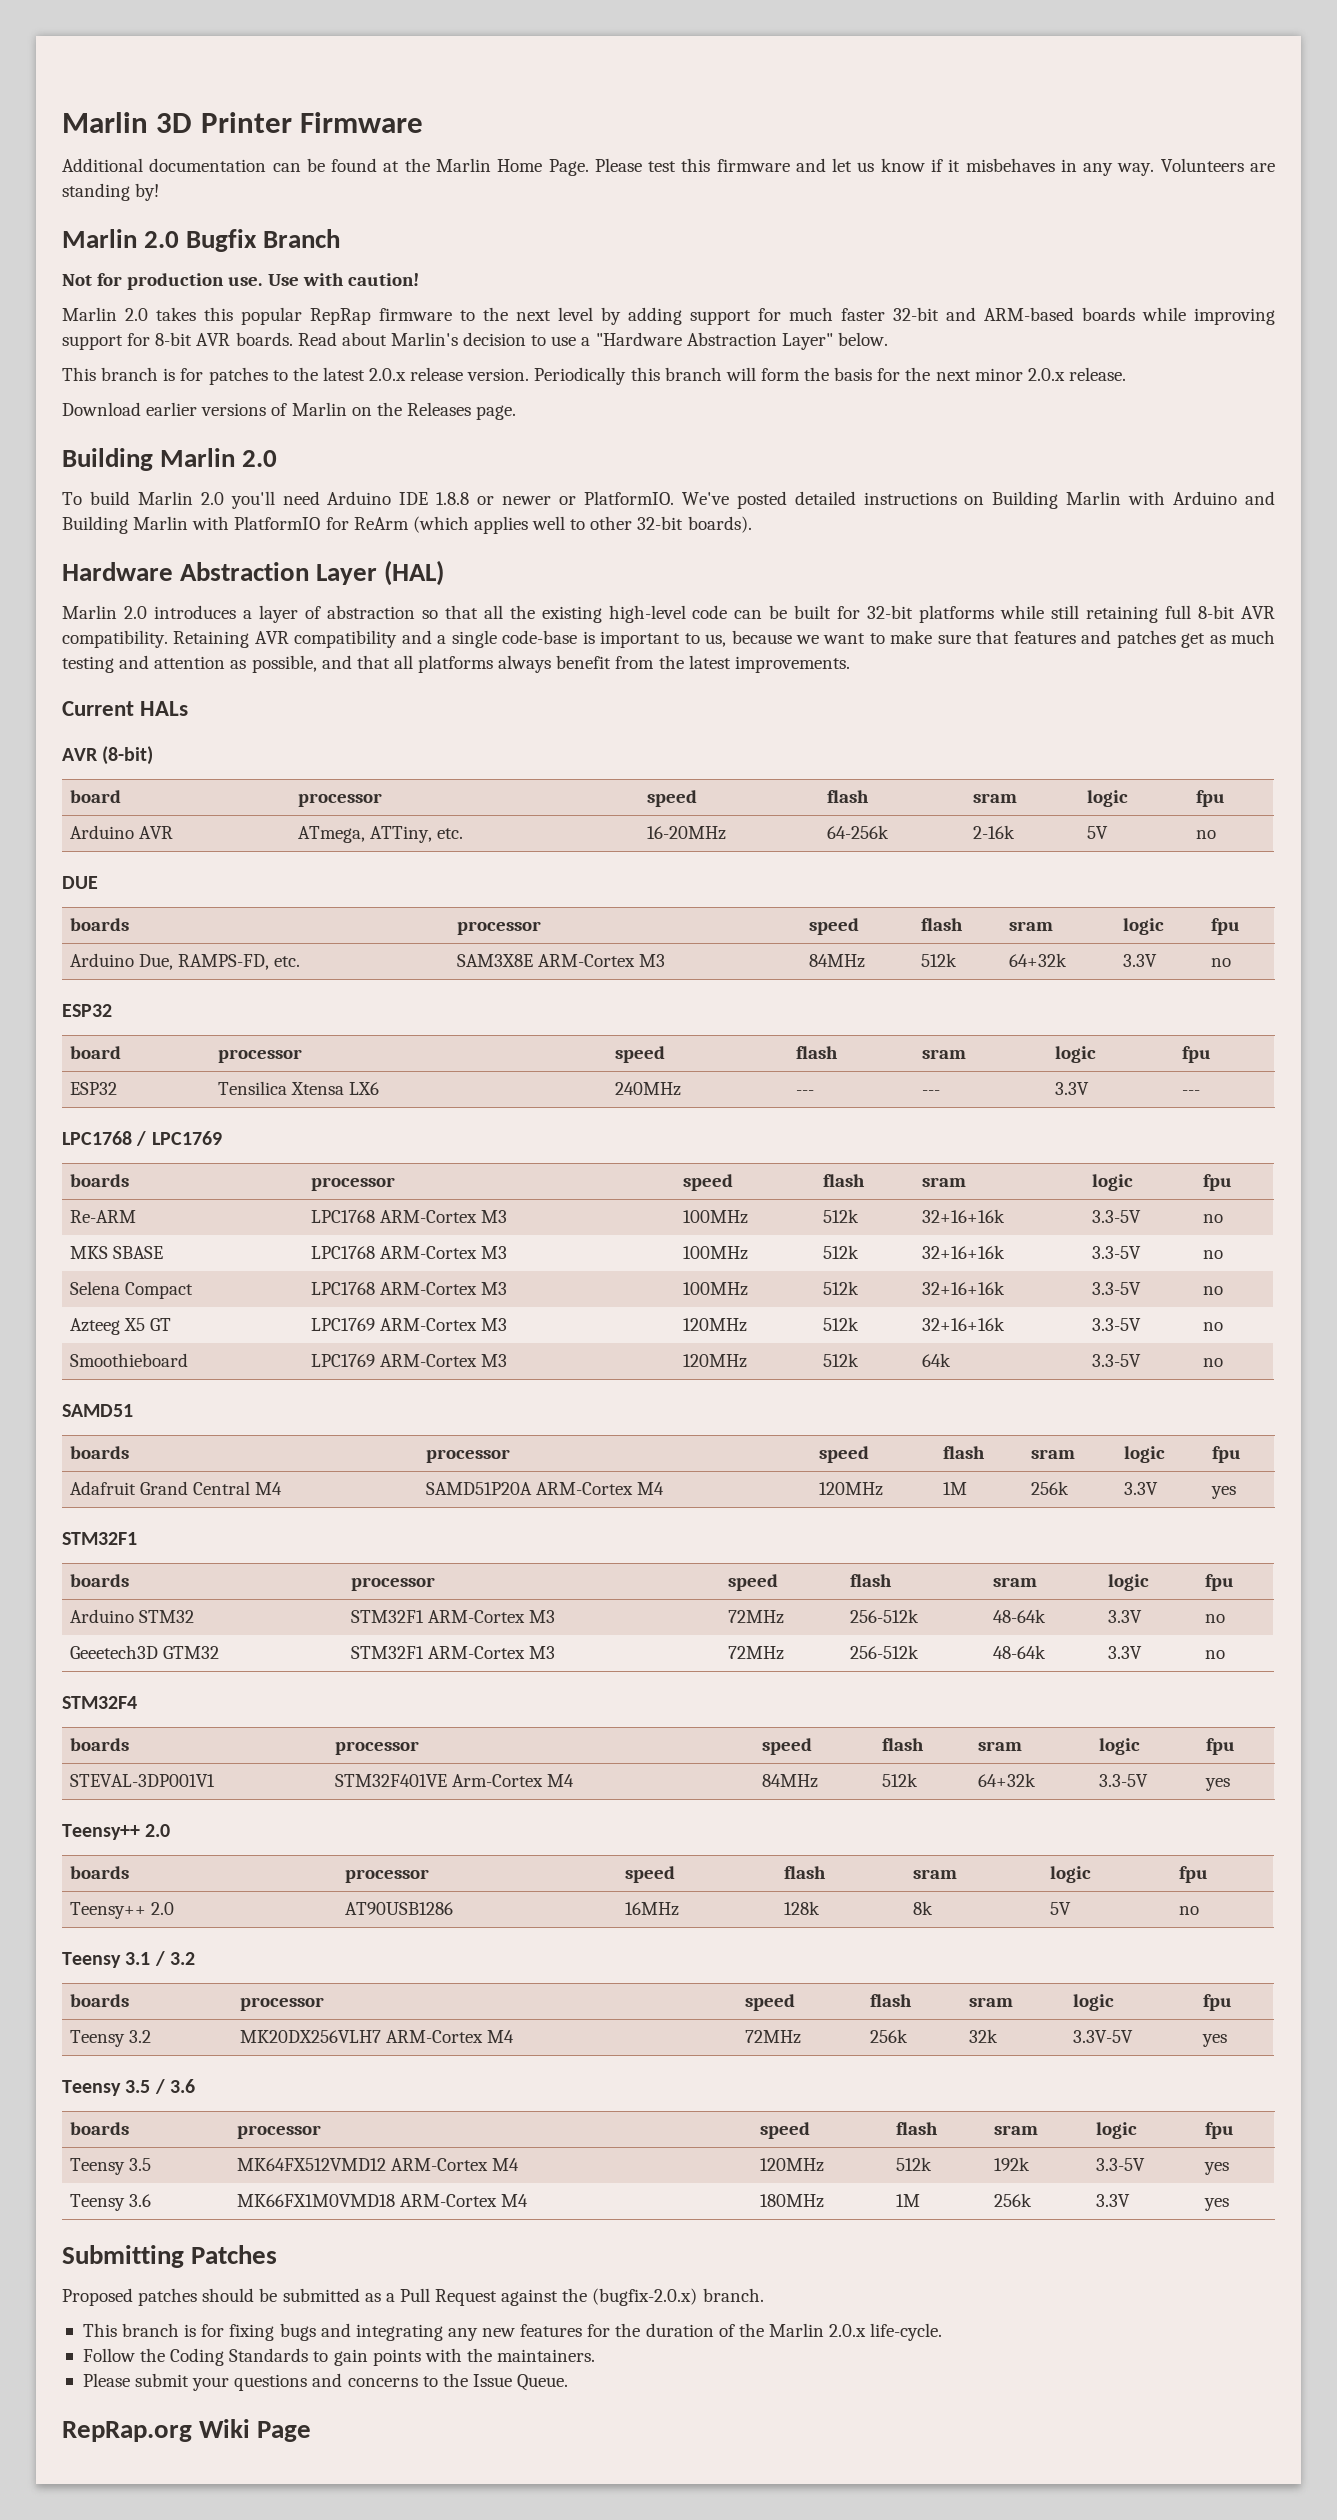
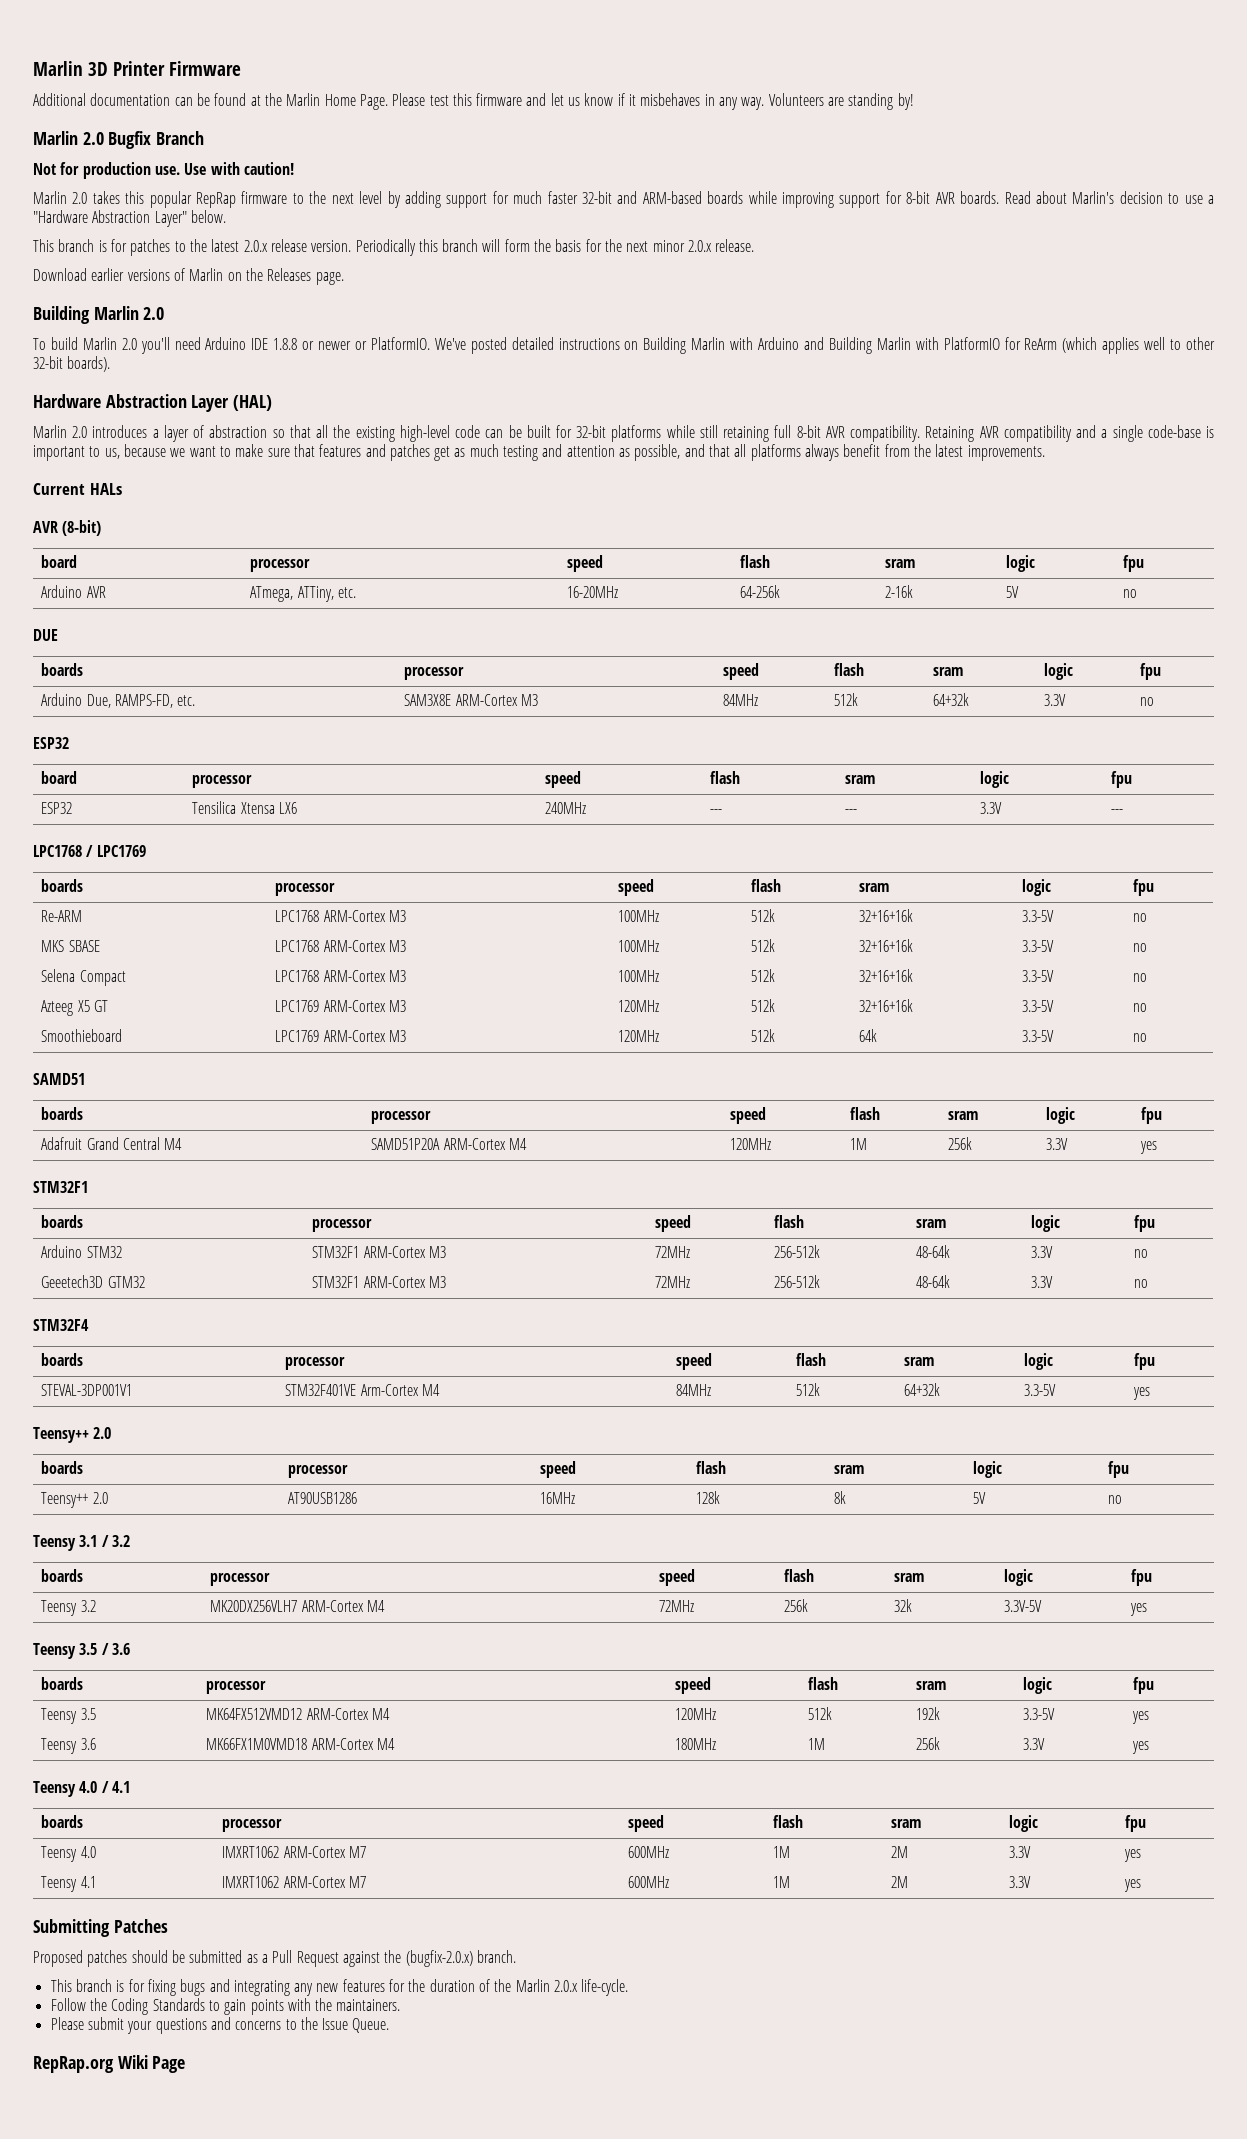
(1229, 2204) none -> [33,1781,130,1797] [41,1815,84,1828] [222,1819,283,1832] [628,1815,665,1832] [773,1815,804,1828] [891,1819,922,1828] [1009,1815,1039,1832] [1125,1815,1147,1832] [41,1846,96,1862] [222,1846,366,1858] [628,1846,670,1858] [773,1846,791,1858] [891,1846,909,1858] [1009,1846,1032,1858] [1124,1849,1142,1862] [41,1876,96,1892] [222,1876,366,1888] [628,1876,670,1888] [773,1876,791,1888] [891,1876,909,1888] [1009,1876,1032,1888] [1124,1879,1142,1892] // Teensy 4.0 / 4.1 // boards | processor | speed | flash | sram | logic | fpu // Teensy 4.0 | IMXRT1062 ARM-Cortex M7 | 600MHz | 1M | 2M | 3.3V | yes // Teensy 4.1 | IMXRT1062 ARM-Cortex M7 | 600MHz | 1M | 2M | 3.3V | yes

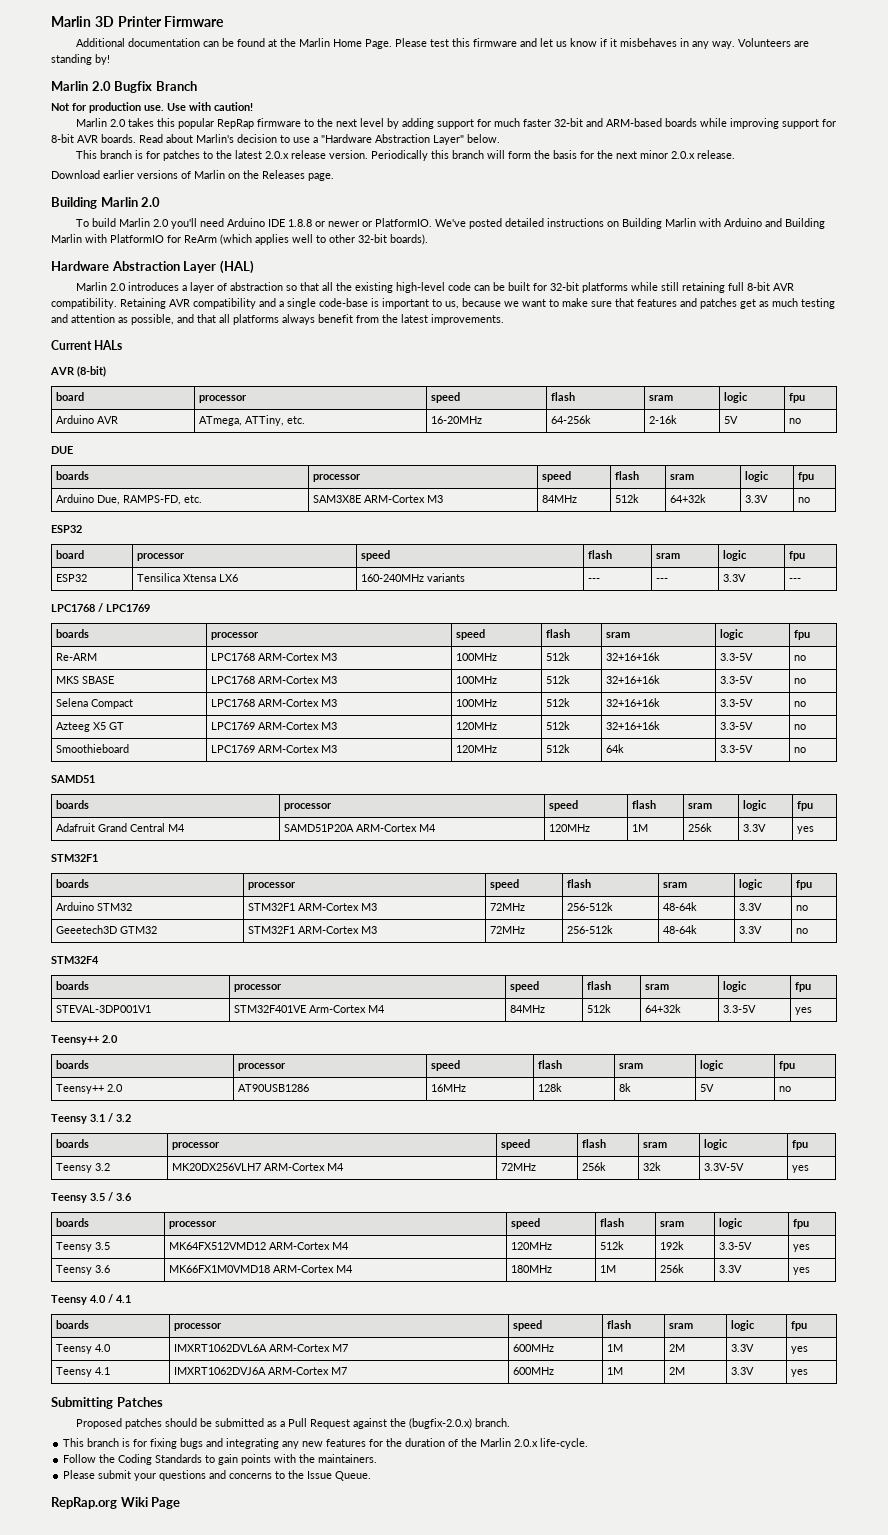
[545,802,587,814] 240MHz -> [360,573,465,582] 160-240MHz variants
[222,1846,280,1858] IMXRT1062 -> [173,1344,267,1352] IMXRT1062DVL6A
[222,1876,280,1888] IMXRT1062 -> [173,1367,266,1375] IMXRT1062DVJ6A

